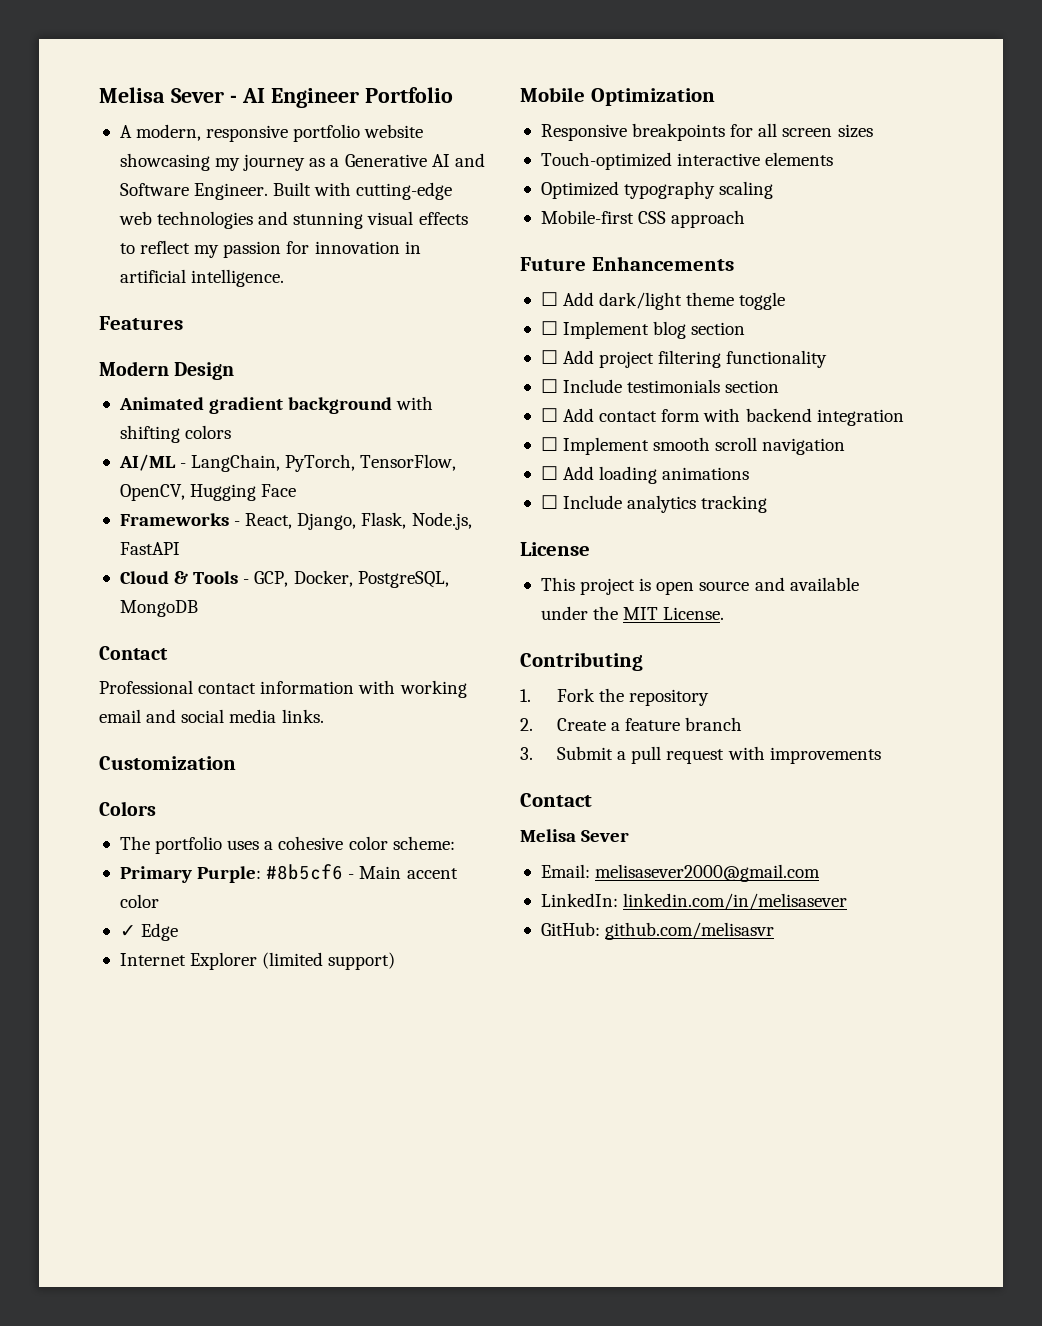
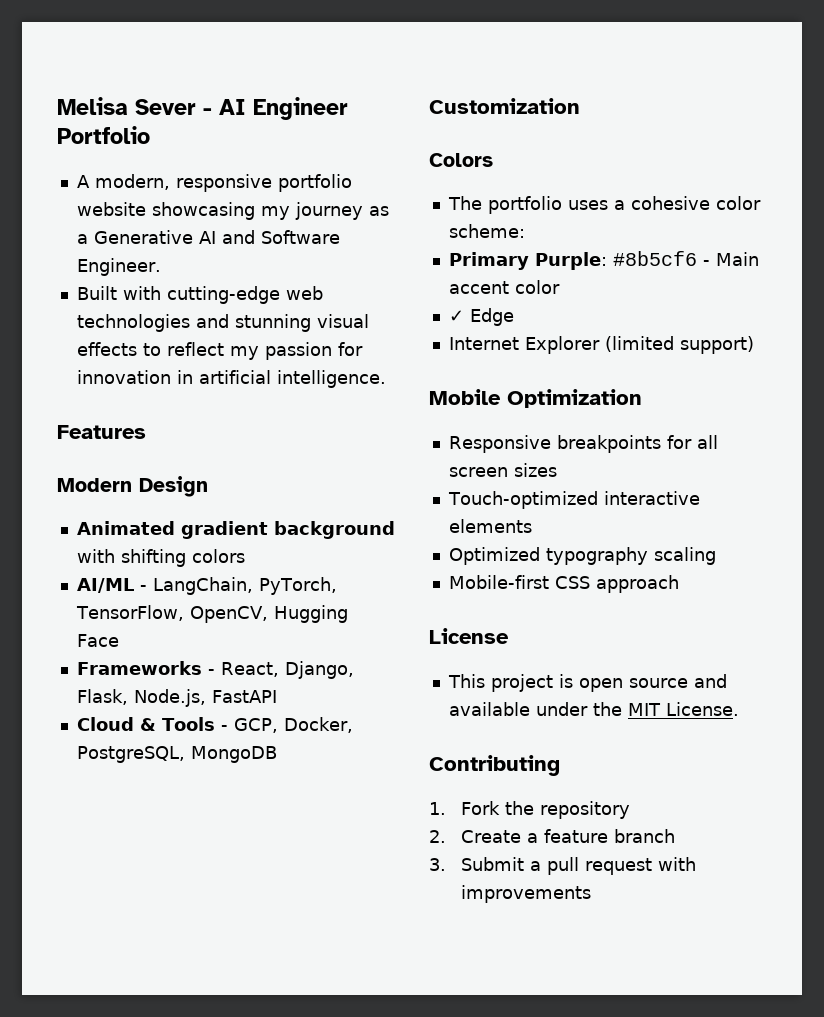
(269, 191) none -> (161, 267) //
[99,646,168,660] [99,680,467,698] [99,709,324,723] // Contact // Professional contact information with working email and social media links. -> (277, 754) none
[520,256,734,271] [540,292,786,310] [540,321,746,339] [540,350,828,368] [540,379,780,393] [540,408,904,426] [540,437,846,455] [540,466,750,484] [540,495,768,513] // Future Enhancements // ☐ Add dark/light theme toggle // ☐ Implement blog section // ☐ Add project filtering functionality // ☐ Include testimonials section // ☐ Add contact form with backend integration // ☐ Implement smooth scroll navigation // ☐ Add loading animations // ☐ Include analytics tracking -> (679, 584) none
[520,793,592,807] [520,829,630,842] [540,864,821,882] [540,893,848,910] [540,922,775,940] // Contact // Melisa Sever // Email: melisasever2000@gmail.com // LinkedIn: linkedin.com/in/melisasever // GitHub: github.com/melisasvr -> (592, 894) none

